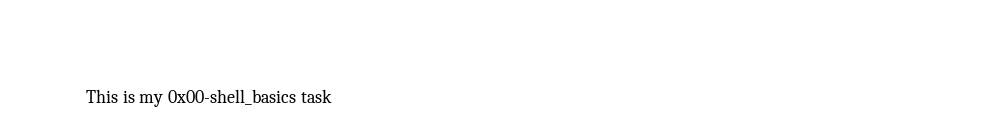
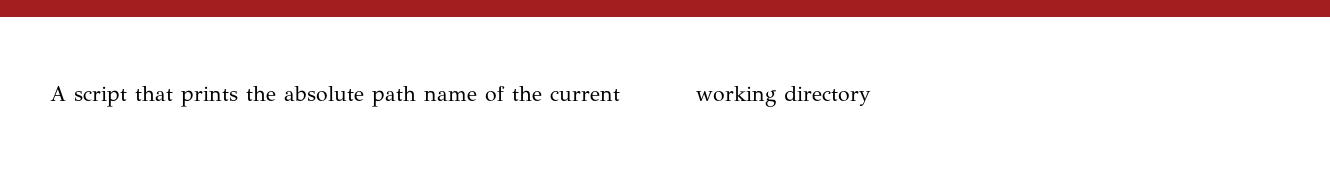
[86,89,332,107] This is my 0x00-shell_basics task -> [50,86,871,107] A script that prints the absolute path name of the current working directory

